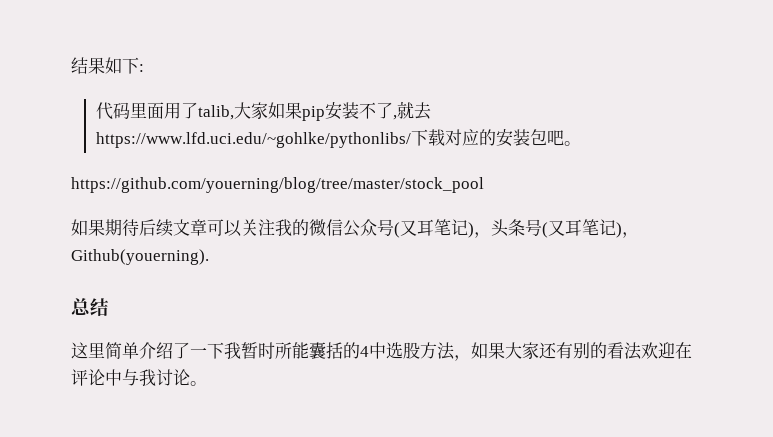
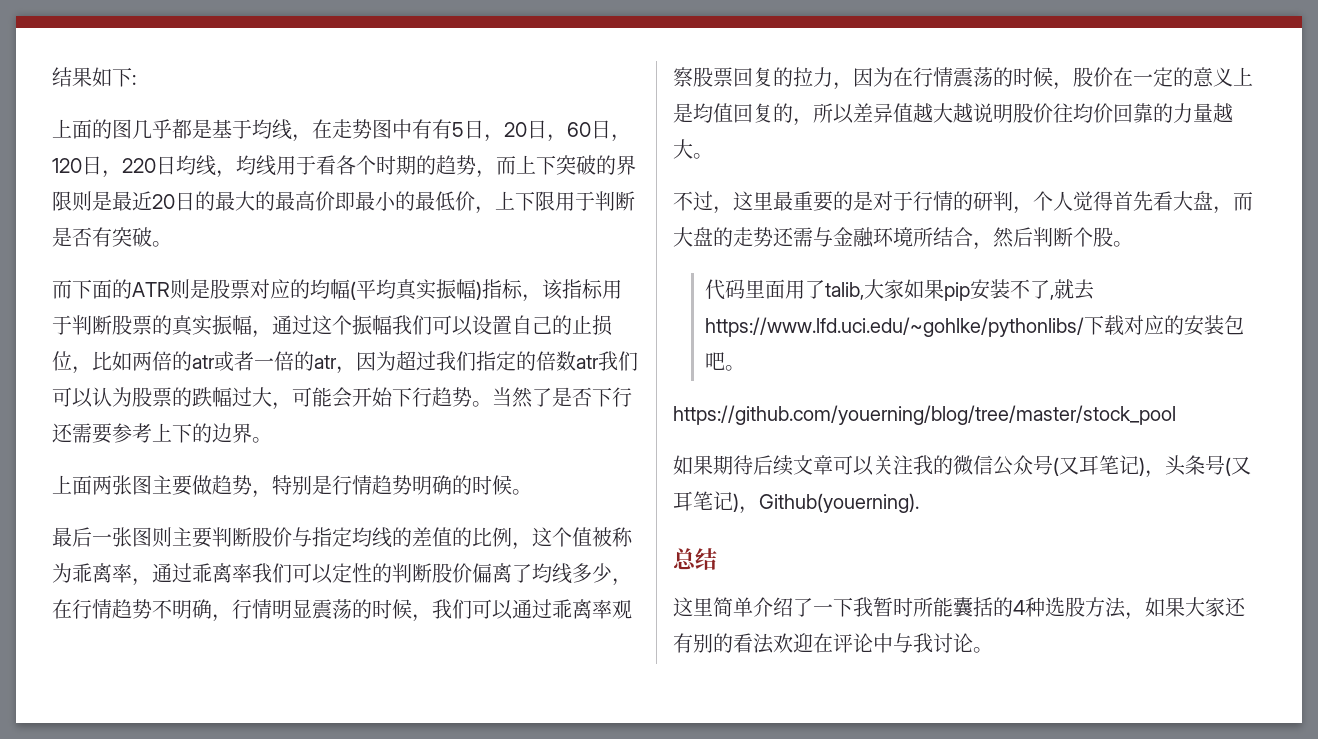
(144, 68) none -> [52,119,631,142] [52,155,636,178] [52,191,635,214] [52,227,172,247] [52,279,622,302] [52,315,612,338] [52,351,638,374] [52,387,632,410] [52,423,272,444] [52,475,532,498] [52,527,633,550] [52,563,632,586] [52,599,632,622] [673,67,1253,90] [673,103,1233,126] [673,139,713,159] [673,191,1253,214] [673,227,1133,250] // 上面的图几乎都是基于均线，在走势图中有有5日，20日，60日，120日，220日均线，均线用于看各个时期的趋势，而上下突破的界限则是最近20日的最大的最高价即最小的最低价，上下限用于判断是否有突破。 // 而下面的ATR则是股票对应的均幅(平均真实振幅)指标，该指标用于判断股票的真实振幅，通过这个振幅我们可以设置自己的止损位，比如两倍的atr或者一倍的atr，因为超过我们指定的倍数atr我们可以认为股票的跌幅过大，可能会开始下行趋势。当然了是否下行还需要参考上下的边界。 // 上面两张图主要做趋势，特别是行情趋势明确的时候。 // 最后一张图则主要判断股价与指定均线的差值的比例，这个值被称为乖离率，通过乖离率我们可以定性的判断股价偏离了均线多少，在行情趋势不明确，行情明显震荡的时候，我们可以通过乖离率观察股票回复的拉力，因为在行情震荡的时候，股价在一定的意义上是均值回复的，所以差异值越大越说明股价往均价回靠的力量越大。 // 不过，这里最重要的是对于行情的研判，个人觉得首先看大盘，而大盘的走势还需与金融环境所结合，然后判断个股。
[369,342,386,359] 中 -> [1025,597,1045,617] 种

